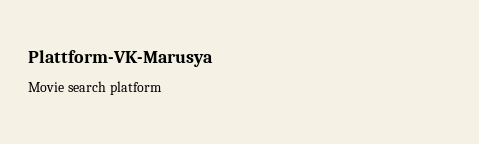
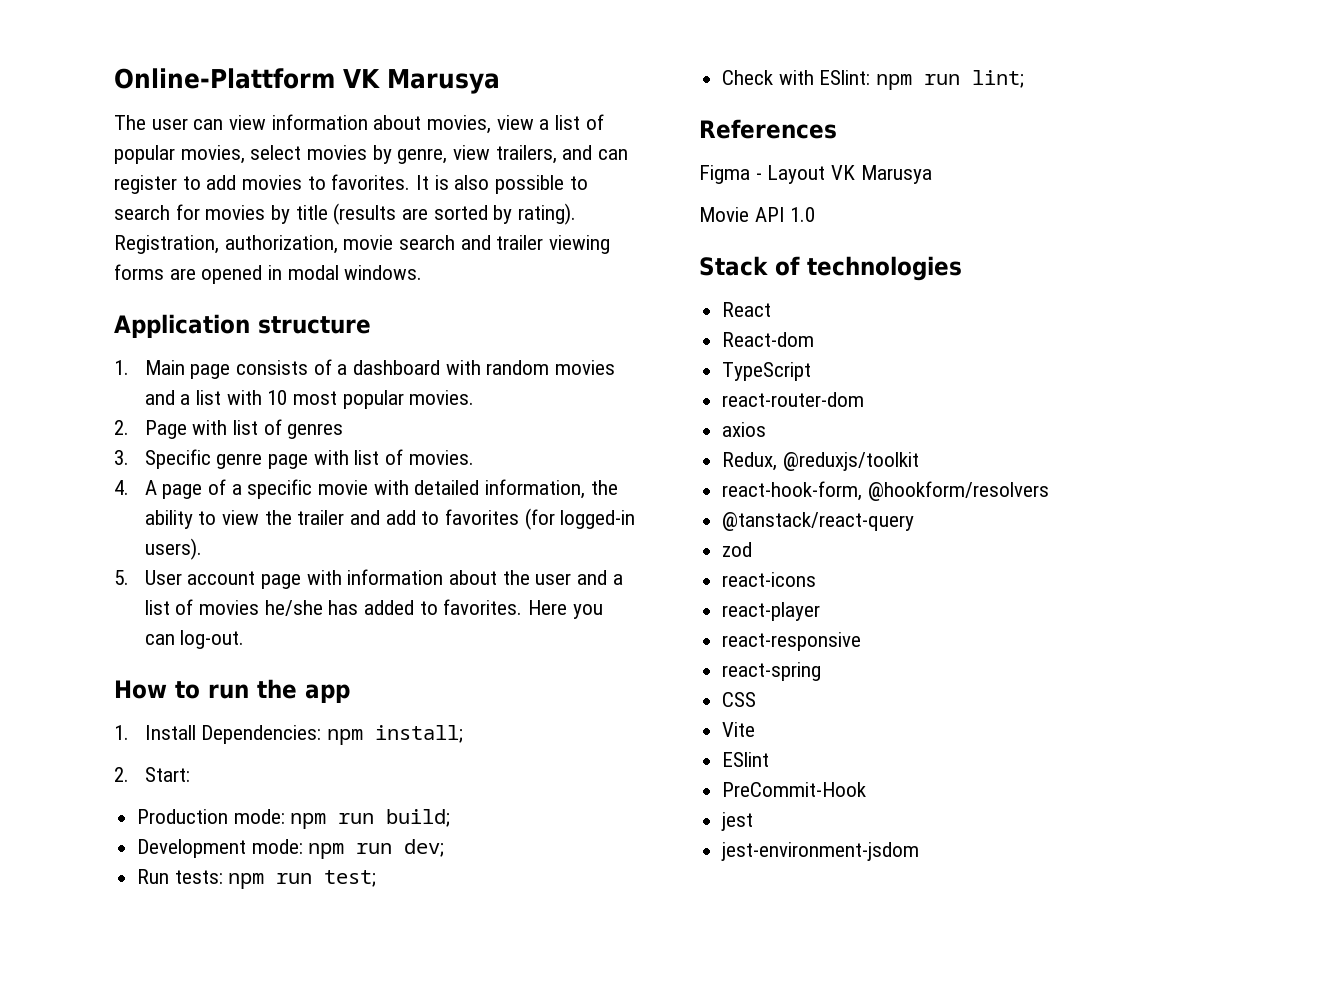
[28,50,213,67] [28,81,162,95] Plattform-VK-Marusya // Movie search platform -> [114,68,500,94] [114,114,604,134] [114,145,629,164] [114,174,588,194] [114,203,577,225] [114,235,611,254] [114,264,423,284] [114,314,371,338] [114,359,615,379] [144,390,475,409] [114,419,344,439] [114,449,474,469] [114,479,618,499] [144,508,636,530] [144,538,202,560] [114,569,623,589] [144,599,603,619] [144,630,245,649] [114,679,350,703] [114,725,463,745] [114,767,190,782] [137,809,451,829] [137,839,445,859] [137,869,377,889] [722,70,1025,90] [699,119,837,139] [699,165,932,184] [699,207,816,222] [699,256,962,281] [722,302,772,317] [722,332,815,347] [722,362,812,381] [722,392,865,407] [722,422,767,437] [722,452,919,471] [722,481,1049,501] [722,512,915,531] [722,542,753,557] [722,572,817,587] [722,602,821,621] [722,632,862,651] [722,662,822,681] [722,692,757,707] [722,722,756,737] [722,752,770,767] [722,782,867,797] [721,812,754,831] [721,842,920,861] Online-Plattform VK Marusya // The user can view information about movies, view a list of popular movies, select movies by genre, view trailers, and can register to add movies to favorites. It is also possible to search for movies by title (results are sorted by rating). Registration, authorization, movie search and trailer viewing forms are opened in modal windows. // Application structure // 1. Main page consists of a dashboard with random movies and a list with 10 most popular movies. // 2. Page with list of genres // 3. Specific genre page with list of movies. // 4. A page of a specific movie with detailed information, the ability to view the trailer and add to favorites (for logged-in users). // 5. User account page with information about the user and a list of movies he/she has added to favorites. Here you can log-out. // How to run the app // 1. Install Dependencies: npm install; // 2. Start: // Production mode: npm run build; // Development mode: npm run dev; // Run tests: npm run test; // Check with ESlint: npm run lint; // References // Figma - Layout VK Marusya // Movie API 1.0 // Stack of technologies // React // React-dom // TypeScript // react-router-dom // axios // Redux, @reduxjs/toolkit // react-hook-form, @hookform/resolvers // @tanstack/react-query // zod // react-icons // react-player // react-responsive // react-spring // CSS // Vite // ESlint // PreCommit-Hook // jest // jest-environment-jsdom

